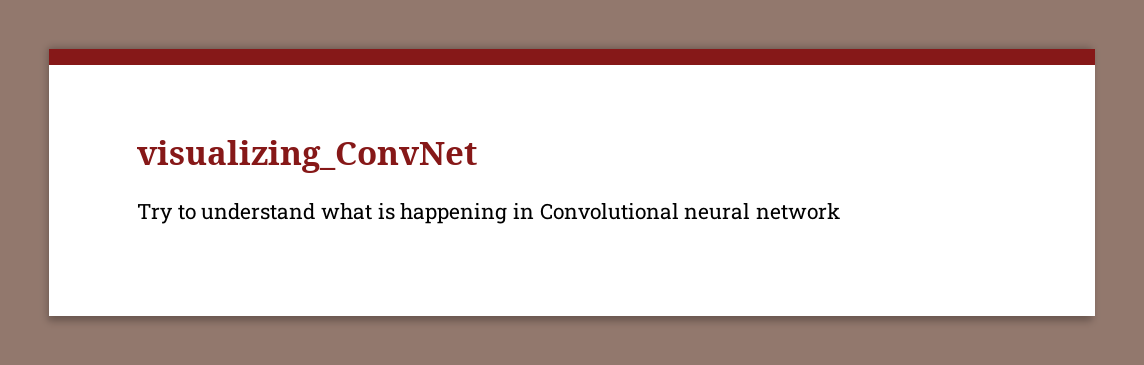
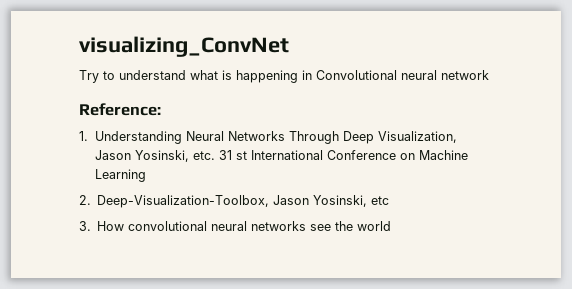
(841, 211) none -> [79,103,161,116] [79,131,457,144] [94,150,468,162] [94,169,146,182] [79,195,390,208] [79,221,392,231] // Reference: // 1. Understanding Neural Networks Through Deep Visualization, Jason Yosinski, etc. 31 st International Conference on Machine Learning // 2. Deep-Visualization-Toolbox, Jason Yosinski, etc // 3. How convolutional neural networks see the world

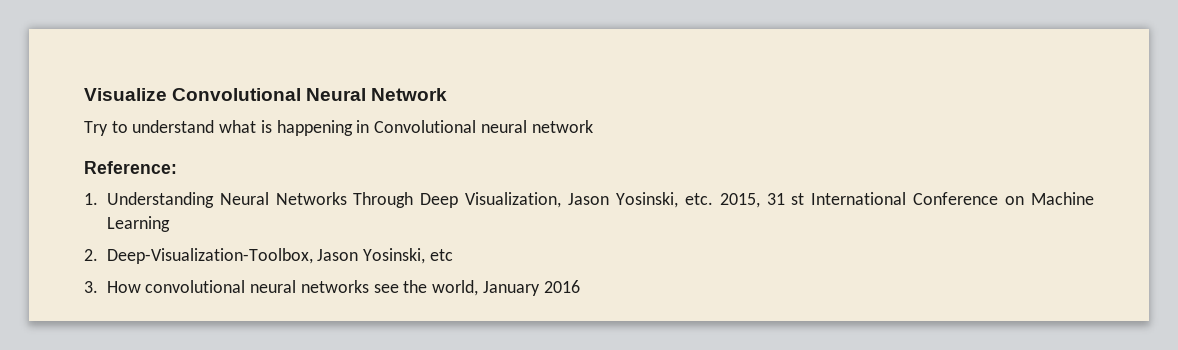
[79,36,289,57] visualizing_ConvNet -> [84,88,448,101] Visualize Convolutional Neural Network
(215, 155) none -> [719,193,760,208] 2015,
[357,221,392,231] world -> [432,280,580,296] world, January 2016

